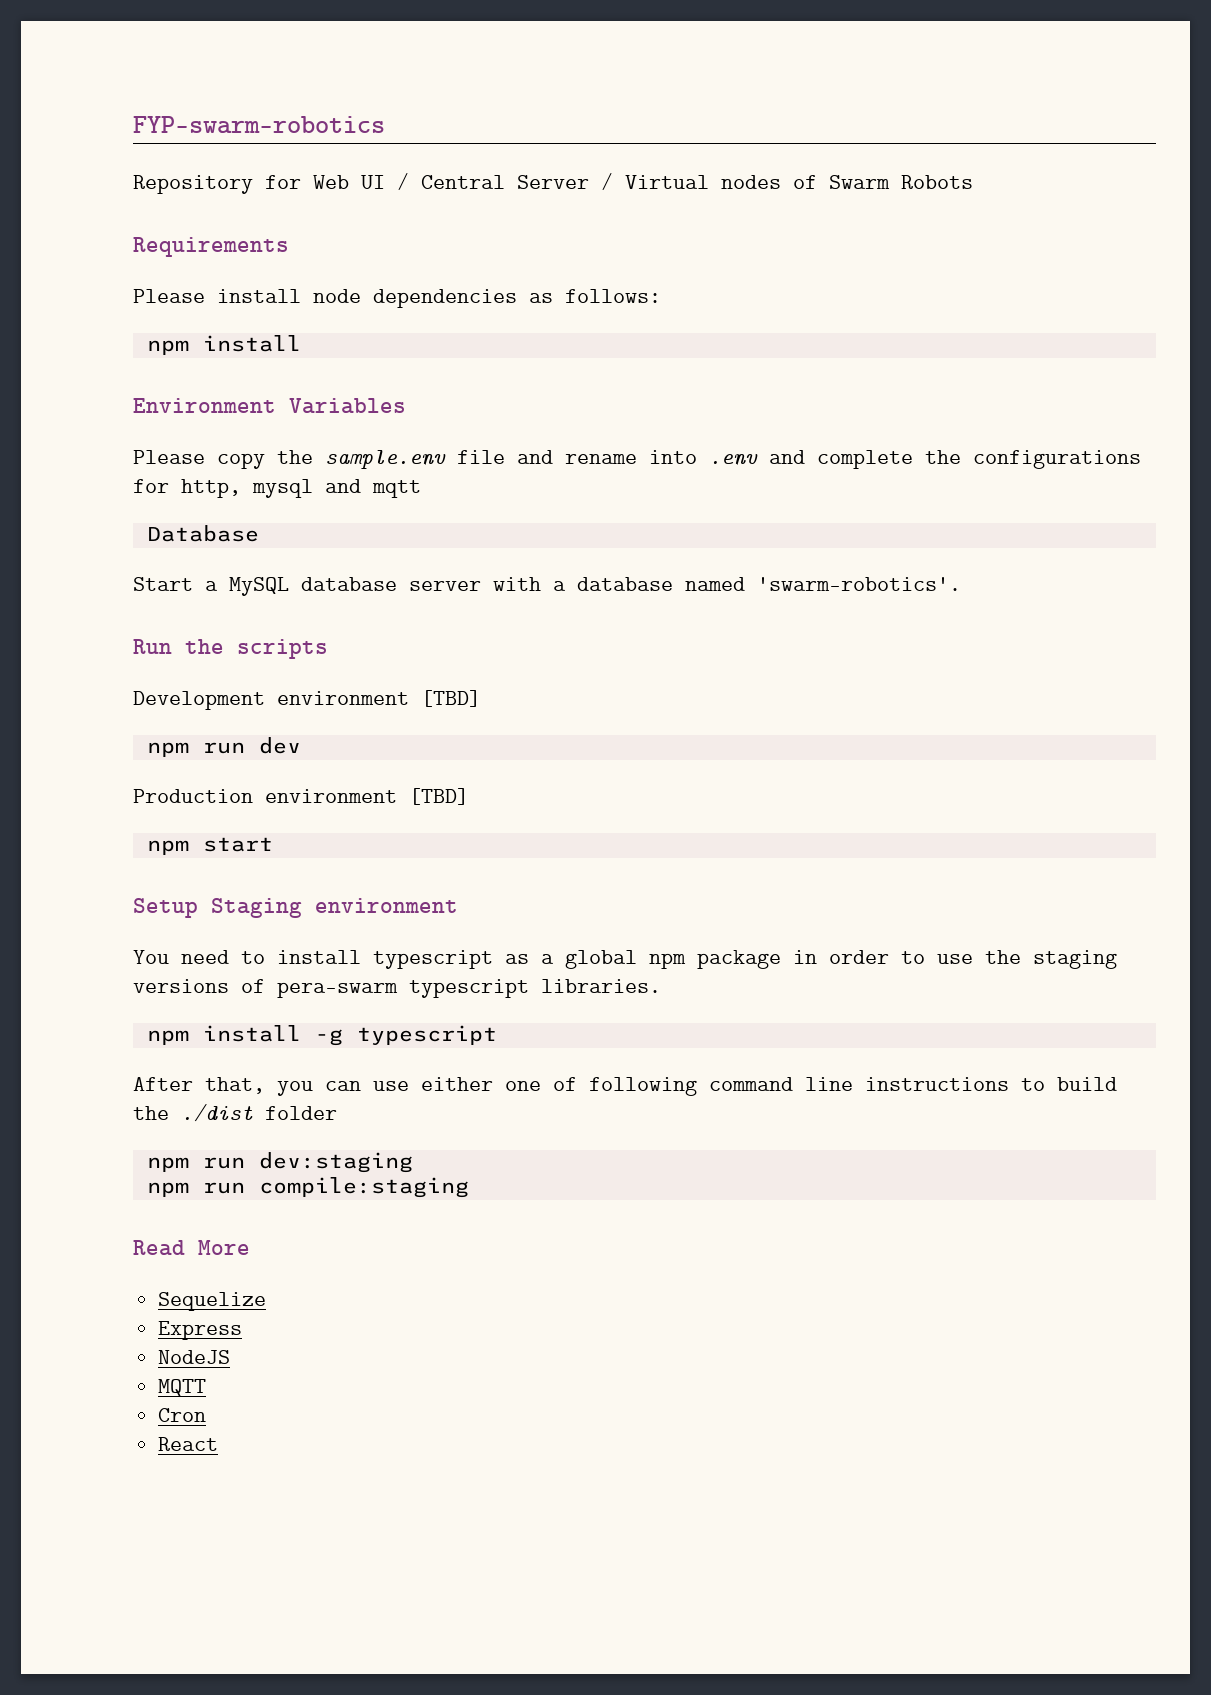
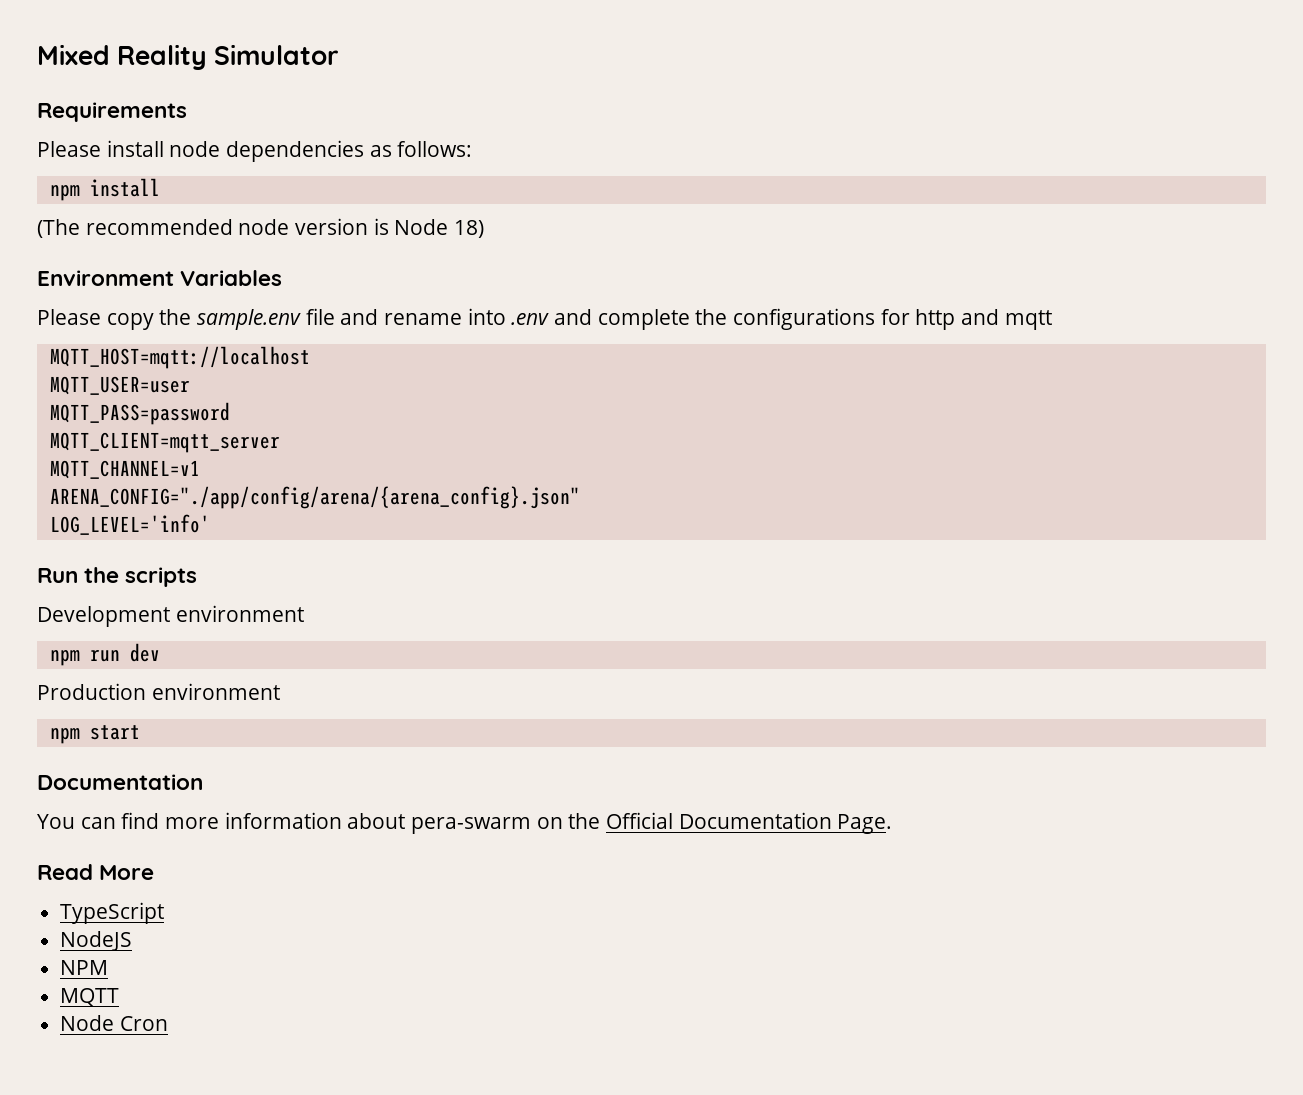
[133,116,385,134] [133,173,973,194] FYP-swarm-robotics // Repository for Web UI / Central Server / Virtual nodes of Swarm Robots -> [37,44,340,70] Mixed Reality Simulator
(301, 343) none -> [37,218,485,238] // (The recommended node version is Node 18)
[181,479,313,498] http, mysql -> [915,309,956,330] http
[146,525,259,542] [133,577,961,596] Database // Start a MySQL database server with a database named 'swarm-robotics'. -> [49,346,310,369] [49,376,190,395] [49,402,230,425] [49,432,280,453] [49,460,200,479] [49,486,580,509] [49,514,210,535] MQTT_HOST=mqtt://localhost // MQTT_USER=user // MQTT_PASS=password // MQTT_CLIENT=mqtt_server // MQTT_CHANNEL=v1 // ARENA_CONFIG="./app/config/arena/{arena_config}.json" // LOG_LEVEL='info'
[421,690,481,707] [TBD] -> (304, 613) none
[409,788,469,805] [TBD] -> (280, 691) none
[133,898,458,918] [133,950,1117,969] [133,979,661,998] [146,1025,497,1046] [133,1077,1117,1096] [133,1104,337,1122] [146,1152,413,1173] [146,1177,469,1198] Setup Staging environment // You need to install typescript as a global npm package in order to use the staging versions of pera-swarm typescript libraries. // npm install -g typescript // After that, you can use either one of following command line instructions to build the ./dist folder // npm run dev:staging // npm run compile:staging -> [37,774,203,790] [37,812,893,834] Documentation // You can find more information about pera-swarm on the Official Documentation Page.
[158,1292,267,1311] [158,1321,243,1340] Sequelize // Express -> [60,902,165,924] TypeScript
(231, 1357) none -> [60,960,109,975] // NPM
(207, 1387) none -> [60,1015,115,1031] Node
[158,1437,219,1451] // React -> (168, 1023) none

